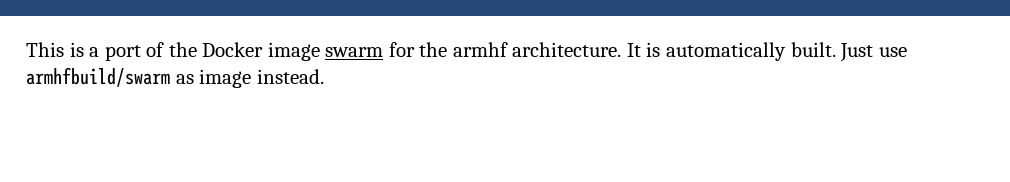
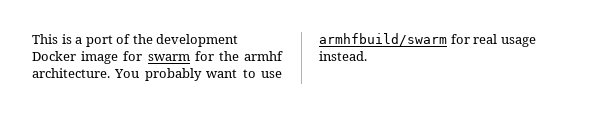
(197, 49) none -> [156,34,239,47] development
(320, 51) none -> [123,51,143,61] for
[626,42,907,62] [26,67,252,88] It is automatically built. Just use armhfbuild/swarm as image -> [114,68,282,81] [319,33,536,47] You probably want to use armhfbuild/swarm for real usage

